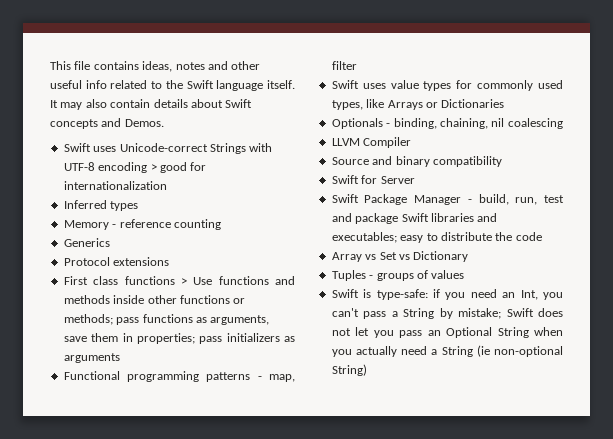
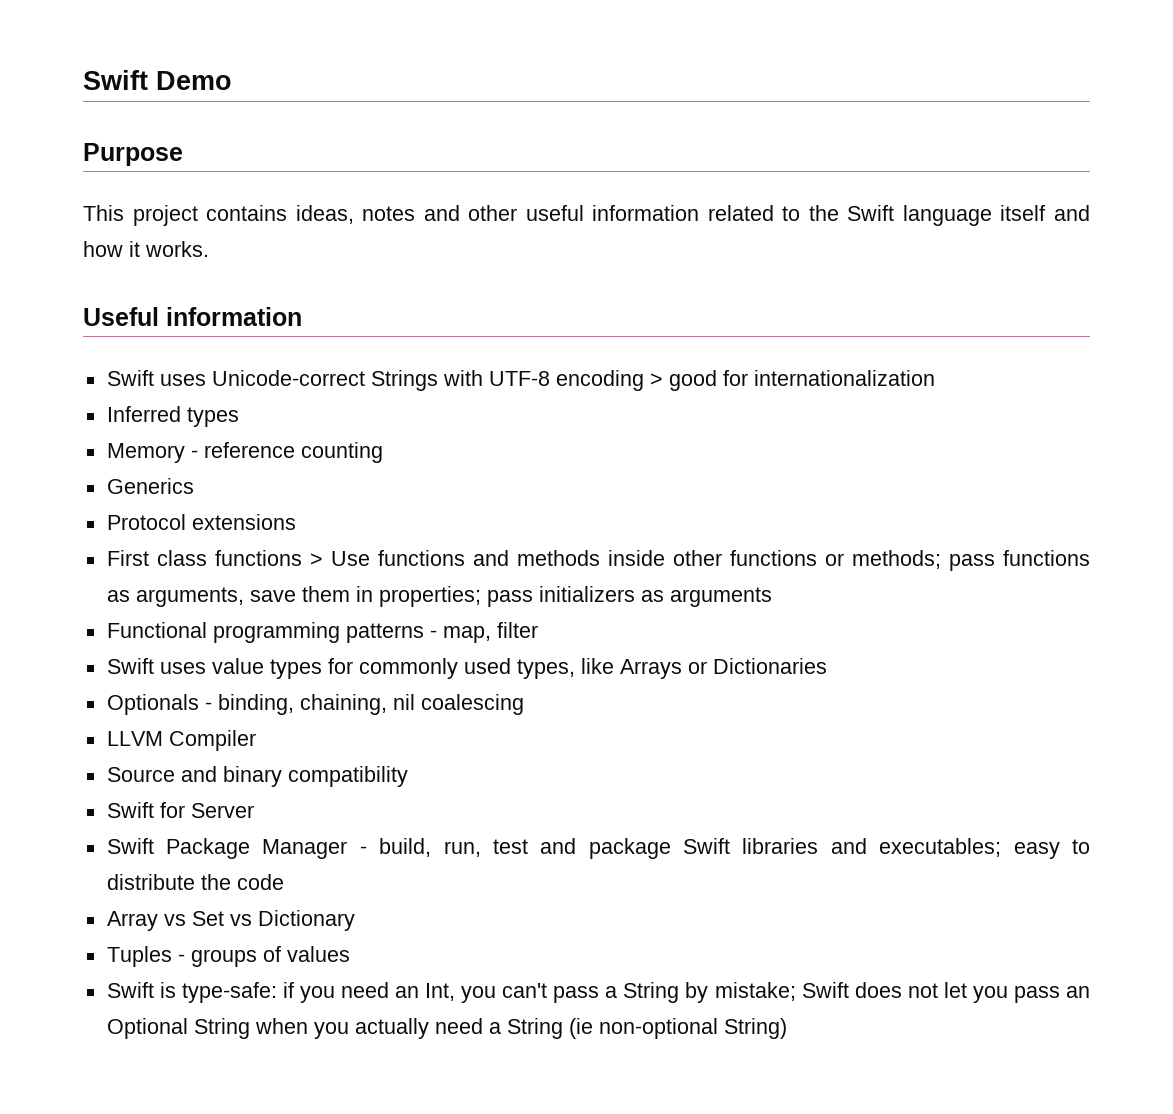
[50,61,91,70] This file -> [83,70,232,90] [83,143,183,166] [83,205,198,226] Swift Demo // Purpose // This project
[85,80,107,89] info -> [592,205,700,221] information
[267,80,295,89] [50,99,253,110] [50,118,164,129] itself. It may also contain details about Swift concepts and Demos. -> [1000,205,1090,221] [83,241,209,257] [83,307,302,326] itself and how it works. // Useful information

